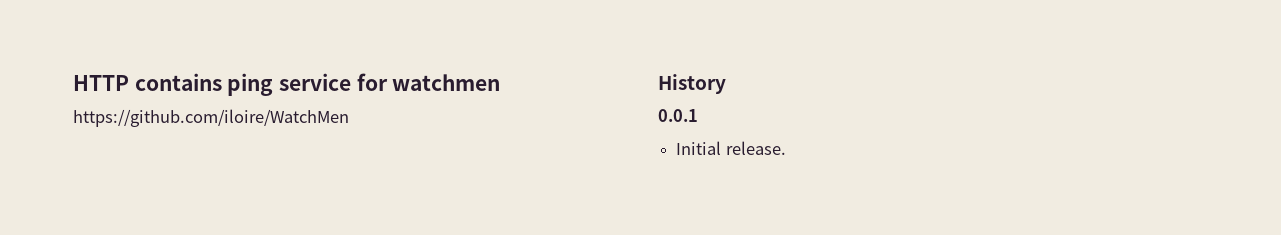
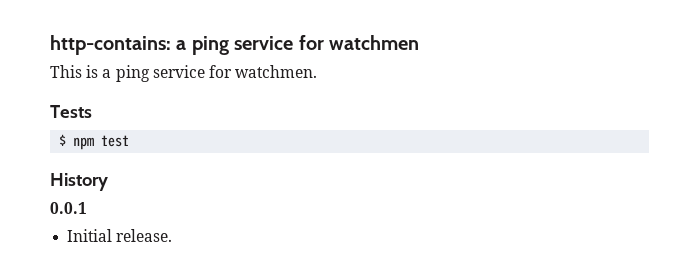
[73,73,222,91] HTTP contains -> [50,35,187,55] http-contains: a
[73,109,349,127] https://github.com/iloire/WatchMen -> [50,65,318,82] [50,105,92,118] [59,134,130,150] This is a ping service for watchmen. // Tests // $ npm test

